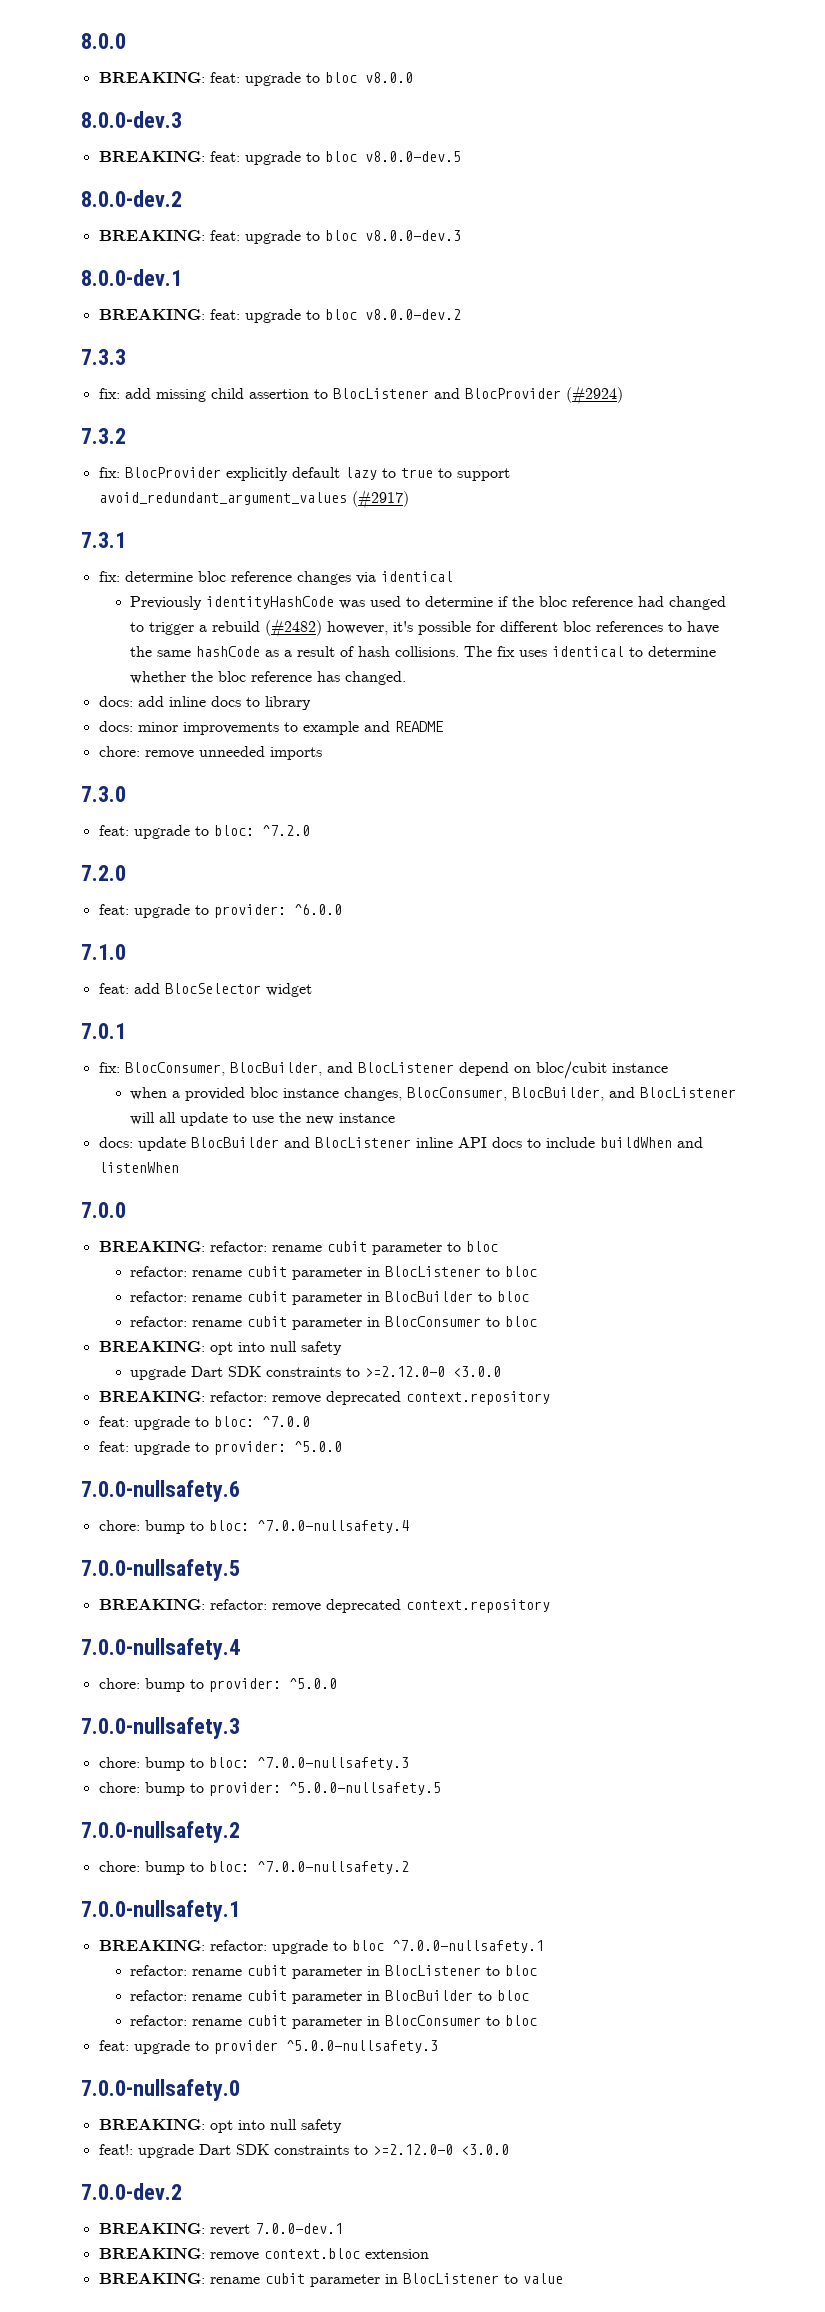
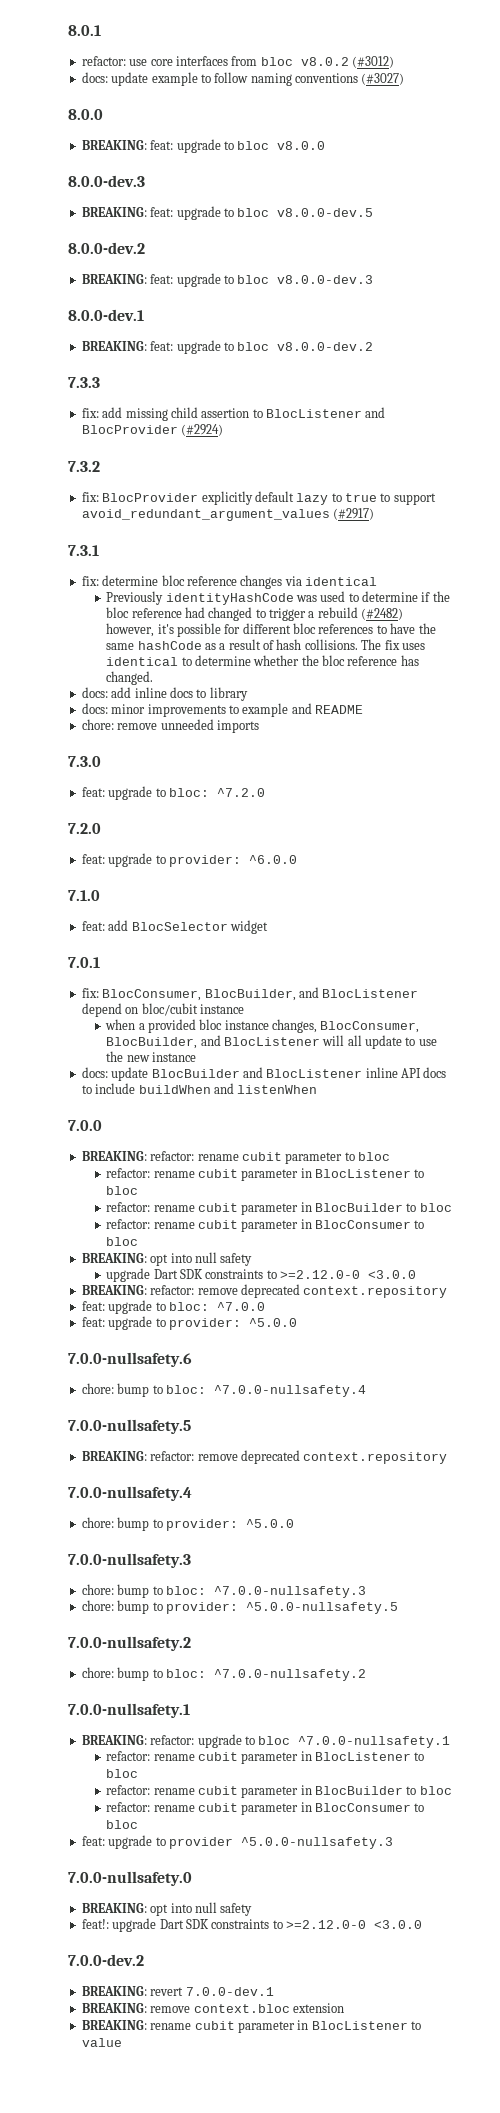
(81, 41) none -> [68,25,101,36] [81,56,394,68] [81,72,405,86] 8.0.1 // refactor: use core interfaces from bloc v8.0.2 (#3012) // docs: update example to follow naming conventions (#3027) //

